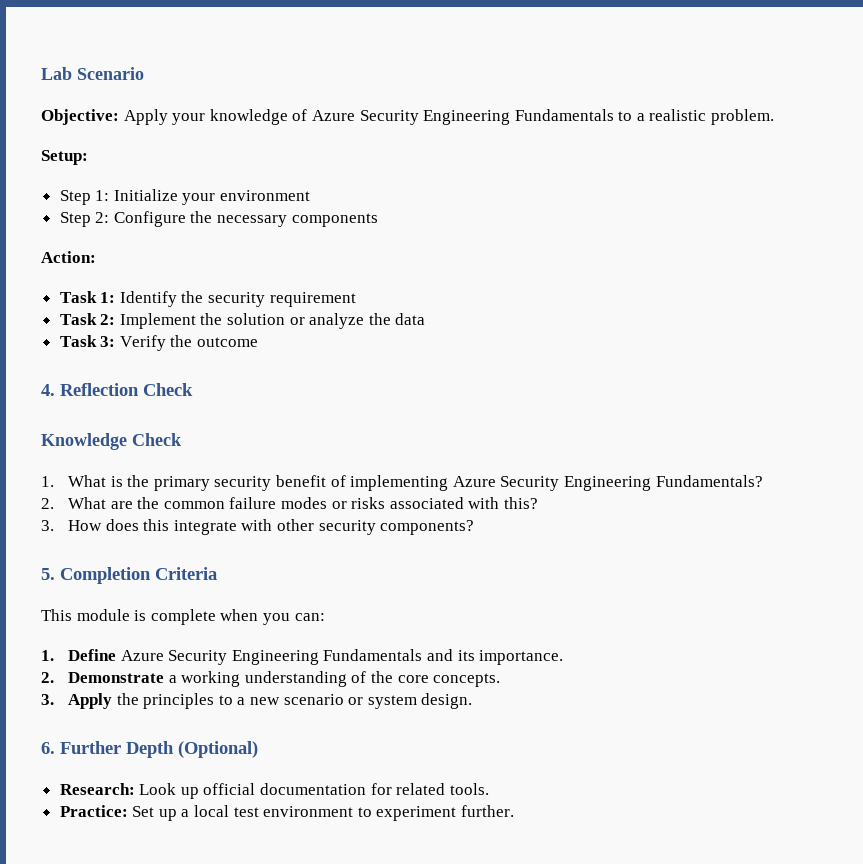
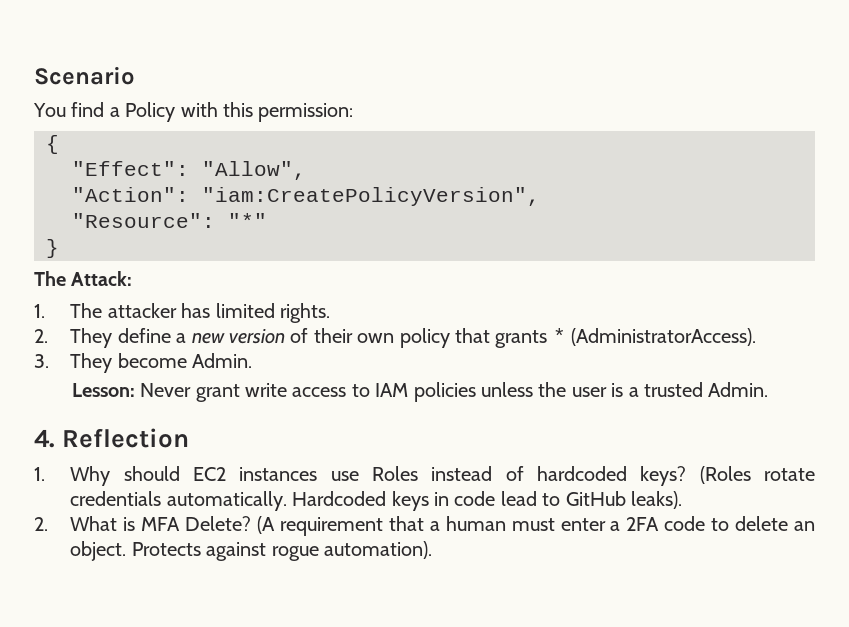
[41,67,72,80] Lab -> (34, 75) none
[41,109,775,125] [41,150,88,165] [59,189,311,205] [59,211,378,227] [41,251,96,263] [59,291,356,307] [59,313,426,329] [59,335,259,351] [41,383,193,396] [41,433,181,450] [41,475,763,491] [41,497,538,509] [41,519,475,535] [41,567,217,584] [41,609,325,625] [41,649,564,665] [41,671,501,687] [41,693,473,709] [41,741,258,758] [59,783,489,799] [59,805,515,821] Objective: Apply your knowledge of Azure Security Engineering Fundamentals to a realistic problem. // Setup: // Step 1: Initialize your environment // Step 2: Configure the necessary components // Action: // Task 1: Identify the security requirement // Task 2: Implement the solution or analyze the data // Task 3: Verify the outcome // 4. Reflection Check // Knowledge Check // 1. What is the primary security benefit of implementing Azure Security Engineering Fundamentals? // 2. What are the common failure modes or risks associated with this? // 3. How does this integrate with other security components? // 5. Completion Criteria // This module is complete when you can: // 1. Define Azure Security Engineering Fundamentals and its importance. // 2. Demonstrate a working understanding of the core concepts. // 3. Apply the principles to a new scenario or system design. // 6. Further Depth (Optional) // Research: Look up official documentation for related tools. // Practice: Set up a local test environment to experiment further. -> [33,102,354,122] [46,135,59,154] [72,161,306,180] [72,187,540,206] [72,213,267,228] [46,239,59,258] [34,271,133,286] [34,303,331,323] [34,328,757,348] [34,353,253,373] [71,382,769,402] [34,428,190,448] [34,466,816,486] [70,491,683,511] [34,516,816,536] [70,541,433,561] You find a Policy with this permission: // { // "Effect": "Allow", // "Action": "iam:CreatePolicyVersion", // "Resource": "*" // } // The Attack: // 1. The attacker has limited rights. // 2. They define a new version of their own policy that grants * (AdministratorAccess). // 3. They become Admin. // Lesson: Never grant write access to IAM policies unless the user is a trusted Admin. // 4. Reflection // 1. Why should EC2 instances use Roles instead of hardcoded keys? (Roles rotate credentials automatically. Hardcoded keys in code lead to GitHub leaks). // 2. What is MFA Delete? (A requirement that a human must enter a 2FA code to delete an object. Protects against rogue automation).

